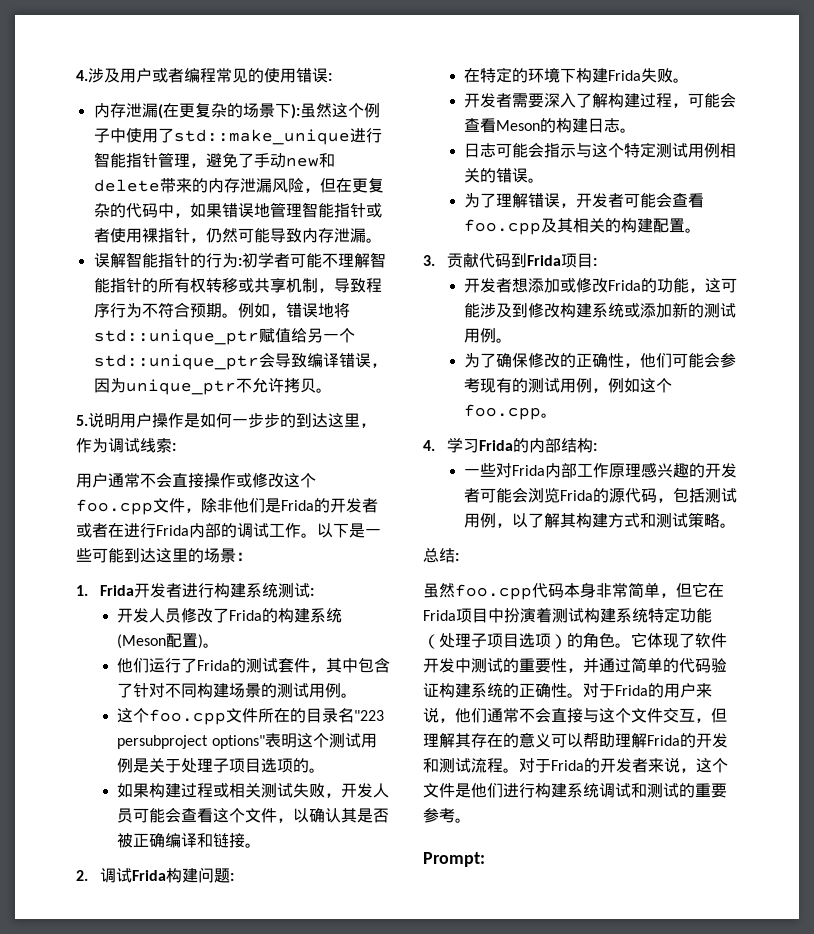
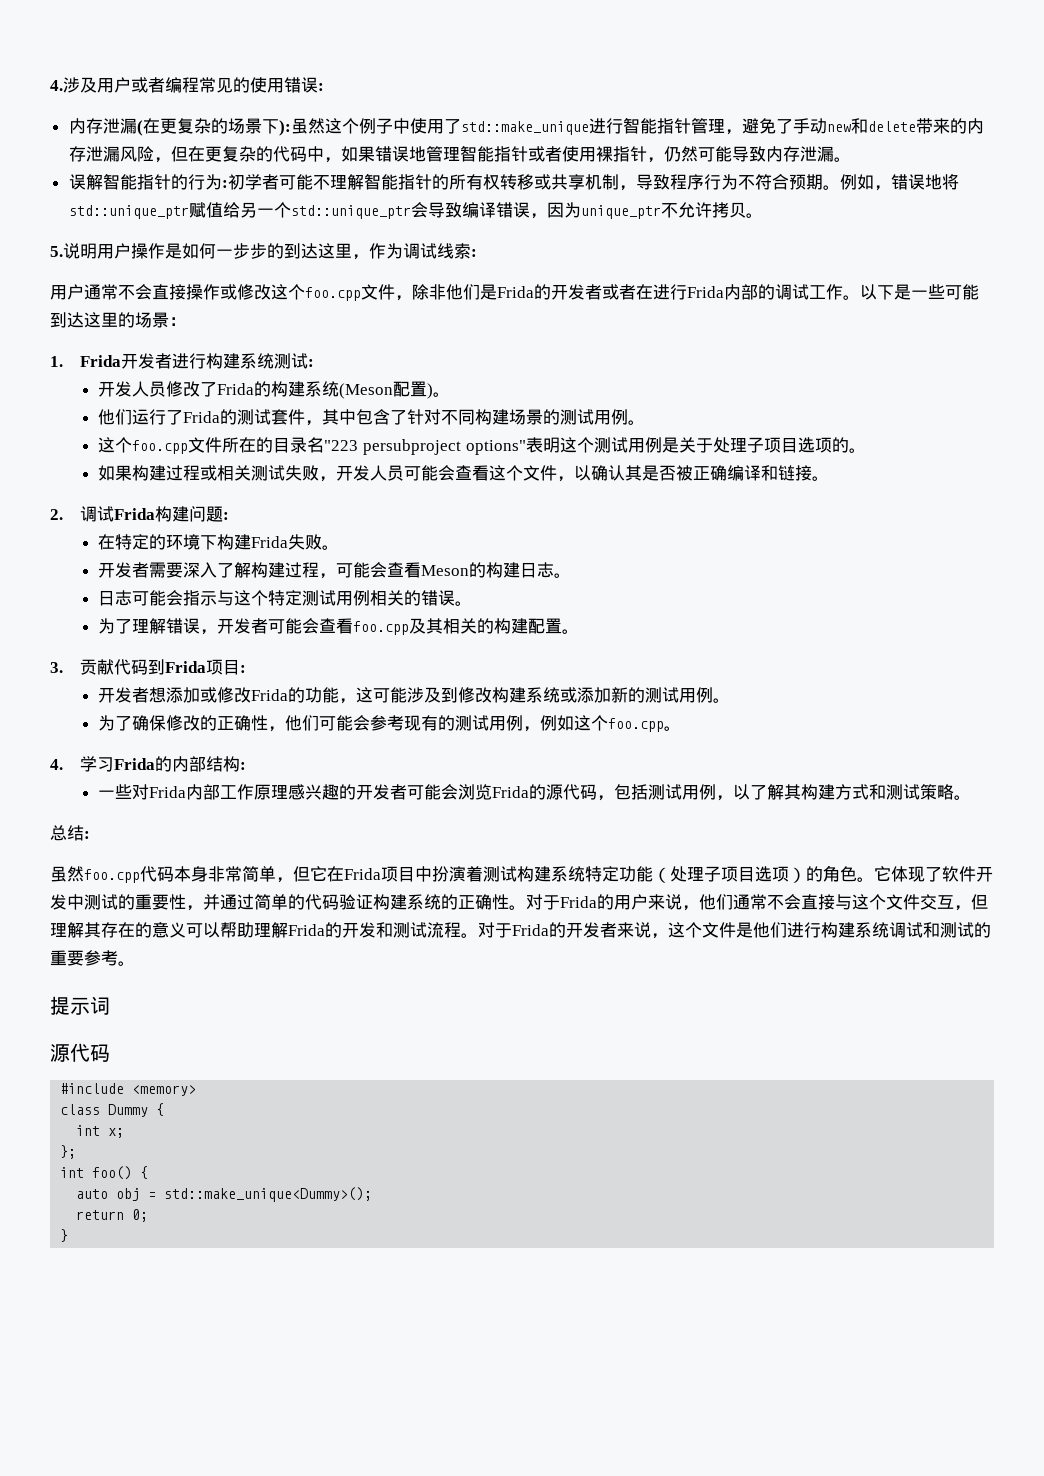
[423,852,485,867] Prompt: -> [50,996,110,1015] [50,1043,110,1062] [60,1083,197,1096] [60,1103,165,1117] [76,1125,125,1138] [60,1145,77,1159] [60,1166,149,1180] [76,1187,373,1202] [76,1209,149,1222] [60,1229,69,1242] 提示词 // 源代码 // #include <memory> // class Dummy { // int x; // }; // int foo() { // auto obj = std::make_unique<Dummy>(); // return 0; // }

